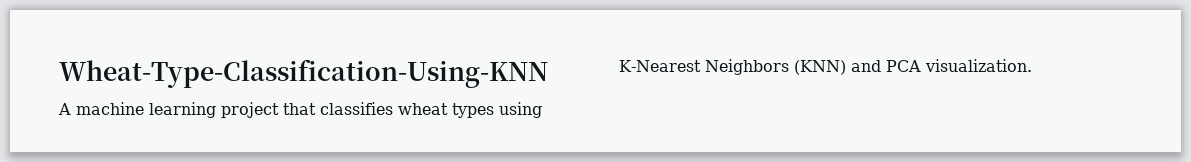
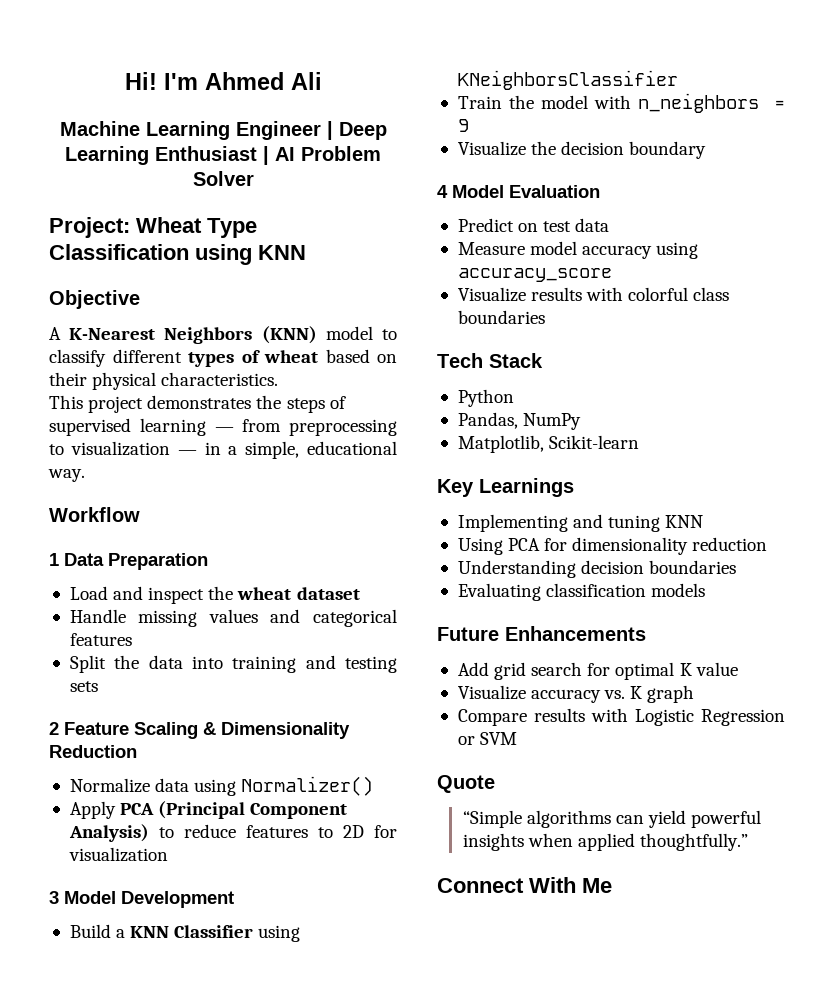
[59,59,548,88] [58,102,542,118] [619,59,1032,75] Wheat-Type-Classification-Using-KNN // A machine learning project that classifies wheat types using K-Nearest Neighbors (KNN) and PCA visualization. -> [124,72,322,90] [59,121,387,140] [65,146,381,165] [192,171,254,186] [49,217,257,238] [49,244,306,265] [49,290,140,309] [49,326,397,344] [49,349,397,367] [49,372,279,390] [49,395,346,413] [49,418,397,436] [49,441,398,459] [48,469,85,482] [49,507,140,522] [49,553,208,570] [69,586,360,604] [69,609,398,627] [69,633,132,646] [69,655,397,673] [69,681,98,692] [49,722,350,739] [49,745,137,758] [69,776,374,796] [69,801,348,819] [68,824,397,842] [68,847,168,862] [49,891,234,908] [69,924,301,942] [457,70,678,90] [457,93,785,113] [457,119,469,132] [457,141,707,159] [437,185,600,198] [457,218,610,232] [457,241,699,259] [457,268,612,282] [457,287,730,302] [457,310,545,324] [437,353,543,368] [457,389,514,407] [457,412,582,430] [457,435,640,453] [437,478,574,497] [457,514,704,532] [457,537,768,555] [457,560,737,578] [457,583,706,601] [437,626,646,641] [457,662,738,680] [457,685,695,703] [457,708,785,726] [457,732,518,745] [437,775,495,793] [462,810,762,828] [462,833,748,851] [437,877,612,893] Hi! I'm Ahmed Ali // Machine Learning Engineer | Deep Learning Enthusiast | AI Problem Solver // Project: Wheat Type Classification using KNN // Objective // A K-Nearest Neighbors (KNN) model to classify different types of wheat based on their physical characteristics. // This project demonstrates the steps of supervised learning — from preprocessing to visualization — in a simple, educational way. // Workflow // 1 Data Preparation // Load and inspect the wheat dataset // Handle missing values and categorical features // Split the data into training and testing sets // 2 Feature Scaling & Dimensionality Reduction // Normalize data using Normalizer() // Apply PCA (Principal Component Analysis) to reduce features to 2D for visualization // 3 Model Development // Build a KNN Classifier using KNeighborsClassifier // Train the model with n_neighbors = 9 // Visualize the decision boundary // 4 Model Evaluation // Predict on test data // Measure model accuracy using accuracy_score // Visualize results with colorful class boundaries // Tech Stack // Python // Pandas, NumPy // Matplotlib, Scikit-learn // Key Learnings // Implementing and tuning KNN // Using PCA for dimensionality reduction // Understanding decision boundaries // Evaluating classification models // Future Enhancements // Add grid search for optimal K value // Visualize accuracy vs. K graph // Compare results with Logistic Regression or SVM // Quote // “Simple algorithms can yield powerful insights when applied thoughtfully.” // Connect With Me

